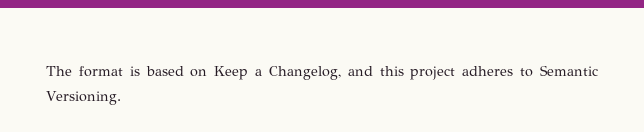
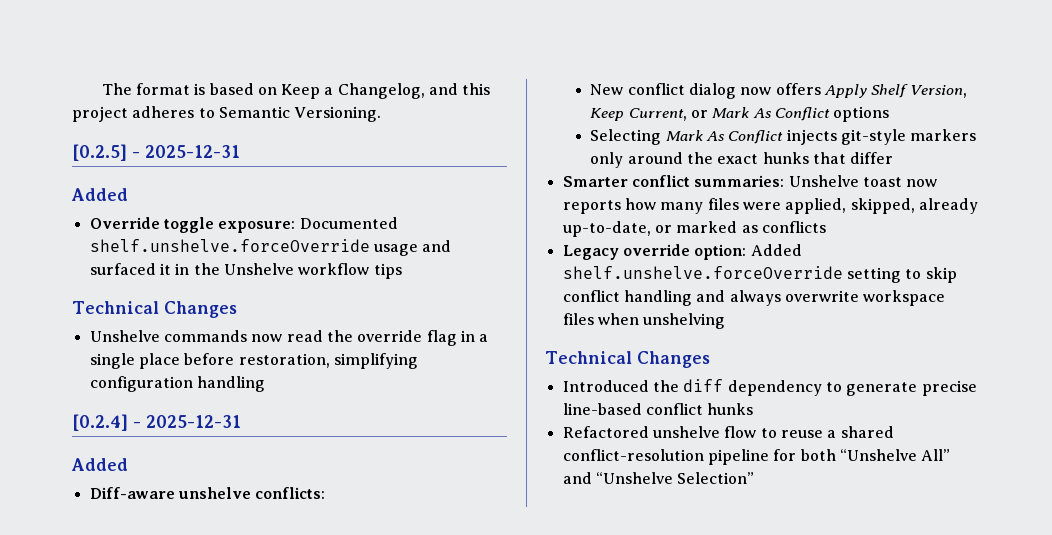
(121, 98) none -> [72,144,240,161] [71,188,128,201] [89,217,398,233] [89,239,452,256] [89,263,402,279] [72,301,237,318] [89,330,489,346] [89,353,418,369] [89,376,265,392] [72,414,241,431] [71,458,128,471] [89,487,326,499] [590,83,967,99] [590,106,890,122] [590,129,977,145] [590,152,894,168] [562,175,938,187] [562,198,978,214] [562,221,826,237] [562,244,802,260] [562,266,957,283] [562,290,946,306] [562,313,726,329] [545,351,710,368] [562,379,977,396] [562,403,754,415] [562,426,894,438] [562,449,951,465] [562,472,755,484] // [0.2.5] - 2025-12-31 // Added // Override toggle exposure: Documented shelf.unshelve.forceOverride usage and surfaced it in the Unshelve workflow tips // Technical Changes // Unshelve commands now read the override flag in a single place before restoration, simplifying configuration handling // [0.2.4] - 2025-12-31 // Added // Diff-aware unshelve conflicts: // New conflict dialog now offers Apply Shelf Version, Keep Current, or Mark As Conflict options // Selecting Mark As Conflict injects git-style markers only around the exact hunks that differ // Smarter conflict summaries: Unshelve toast now reports how many files were applied, skipped, already up-to-date, or marked as conflicts // Legacy override option: Added shelf.unshelve.forceOverride setting to skip conflict handling and always overwrite workspace files when unshelving // Technical Changes // Introduced the diff dependency to generate precise line-based conflict hunks // Refactored unshelve flow to reuse a shared conflict-resolution pipeline for both “Unshelve All” and “Unshelve Selection”

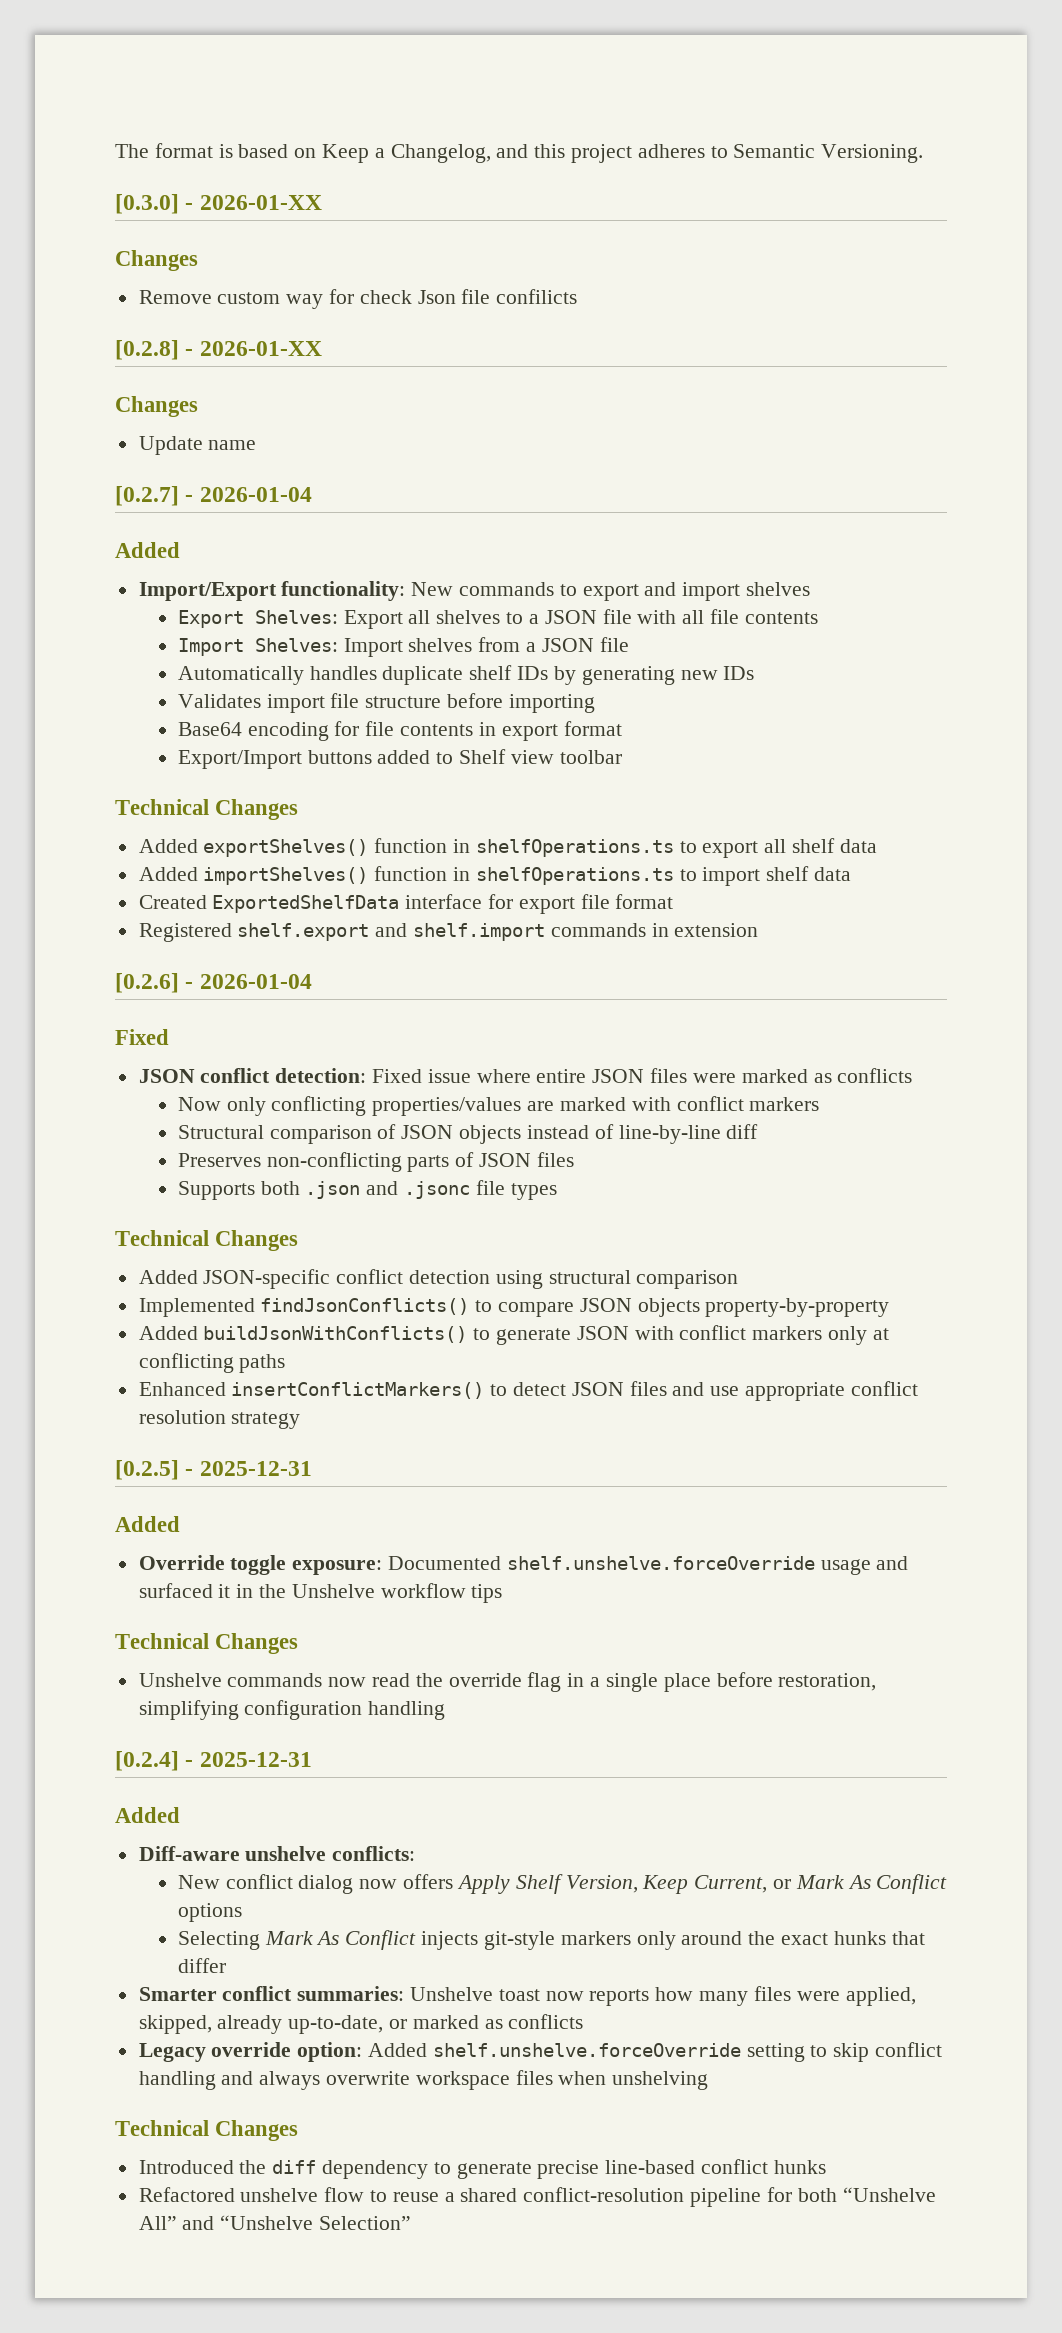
(382, 114) none -> [115,194,322,214] [115,250,198,271] [138,289,578,309] [115,340,322,360] [115,396,198,417] [138,436,257,455] [115,486,312,506] [115,542,180,558] [138,581,811,601] [177,609,818,629] [177,637,629,657] [177,665,755,685] [177,693,595,713] [177,721,622,741] [177,749,622,769] [115,799,299,820] [138,838,877,858] [138,866,852,886] [138,894,674,914] [138,923,759,942] [115,973,312,993] [115,1029,169,1045] [138,1068,913,1083] [177,1096,820,1116] [177,1124,759,1144] [177,1152,574,1172] [177,1180,557,1200] [115,1230,299,1251] [138,1269,739,1289] [138,1298,890,1317] [138,1325,889,1345] [138,1353,286,1373] [138,1381,918,1401] [138,1410,301,1429] // [0.3.0] - 2026-01-XX // Changes // Remove custom way for check Json file confilicts // [0.2.8] - 2026-01-XX // Changes // Update name // [0.2.7] - 2026-01-04 // Added // Import/Export functionality: New commands to export and import shelves // Export Shelves: Export all shelves to a JSON file with all file contents // Import Shelves: Import shelves from a JSON file // Automatically handles duplicate shelf IDs by generating new IDs // Validates import file structure before importing // Base64 encoding for file contents in export format // Export/Import buttons added to Shelf view toolbar // Technical Changes // Added exportShelves() function in shelfOperations.ts to export all shelf data // Added importShelves() function in shelfOperations.ts to import shelf data // Created ExportedShelfData interface for export file format // Registered shelf.export and shelf.import commands in extension // [0.2.6] - 2026-01-04 // Fixed // JSON conflict detection: Fixed issue where entire JSON files were marked as conflicts // Now only conflicting properties/values are marked with conflict markers // Structural comparison of JSON objects instead of line-by-line diff // Preserves non-conflicting parts of JSON files // Supports both .json and .jsonc file types // Technical Changes // Added JSON-specific conflict detection using structural comparison // Implemented findJsonConflicts() to compare JSON objects property-by-property // Added buildJsonWithConflicts() to generate JSON with conflict markers only at conflicting paths // Enhanced insertConflictMarkers() to detect JSON files and use appropriate conflict resolution strategy

